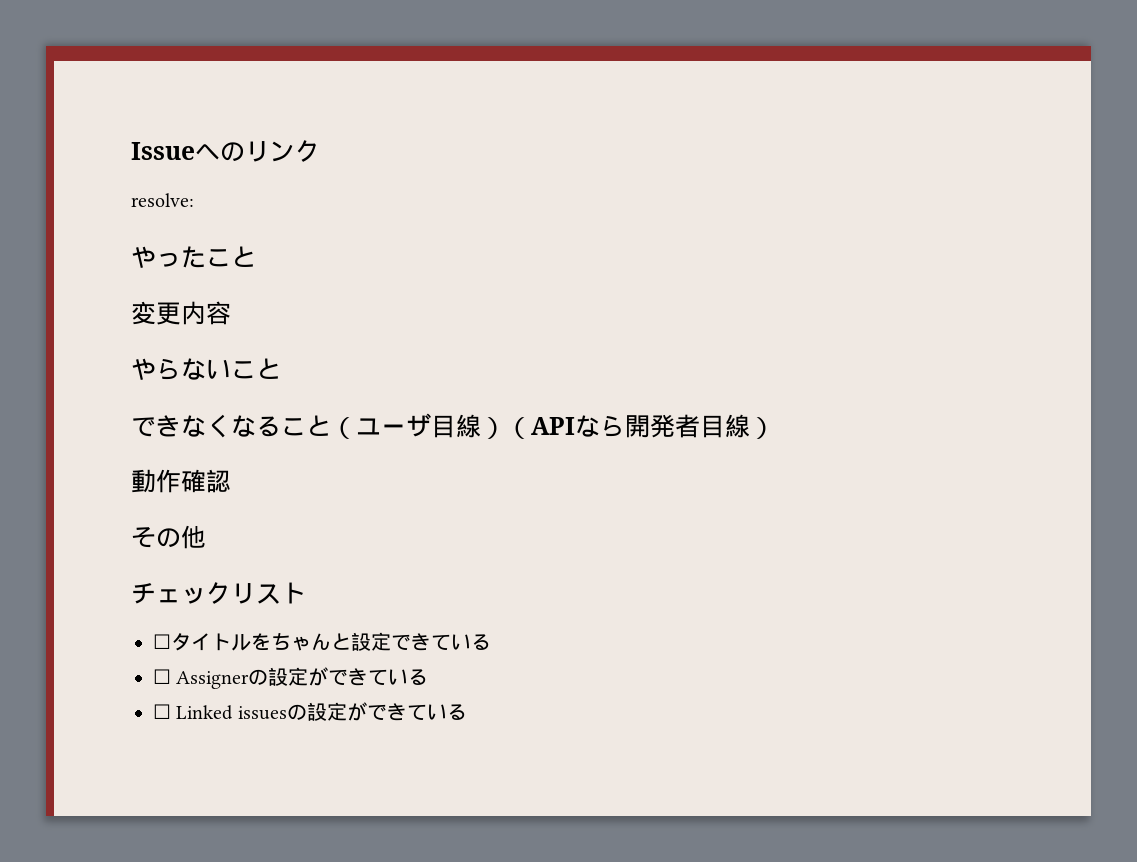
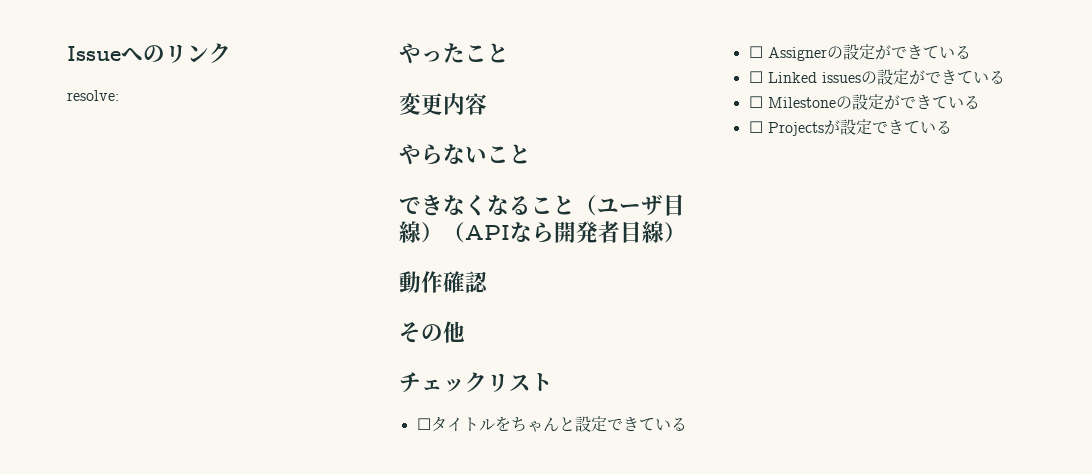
(467, 712) none -> [748,94,980,110] [748,119,952,136] // ☐ Milestoneの設定ができている // ☐ Projectsが設定できている

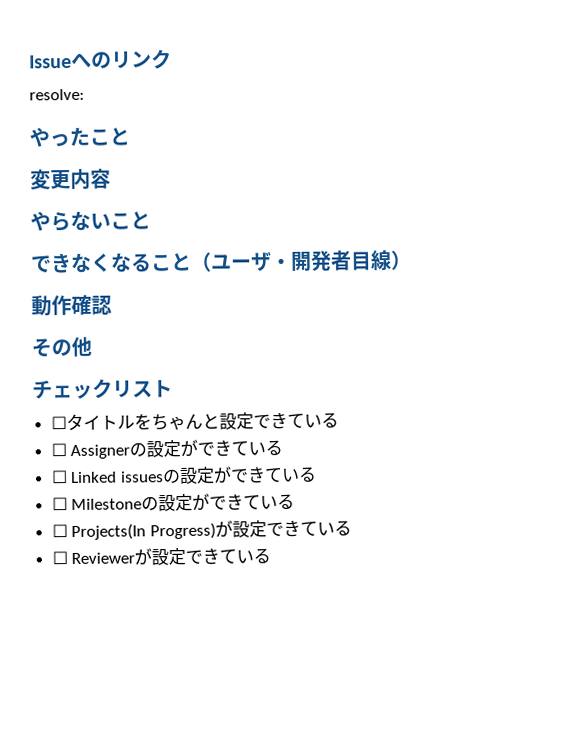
[663,194,685,216] [399,221,554,243] 目線）（APIなら -> [270,257,292,270] ・
[767,119,952,136] Projectsが設定できている -> [71,519,352,541] [51,547,272,566] Projects(In Progress)が設定できている // ☐ Reviewerが設定できている

